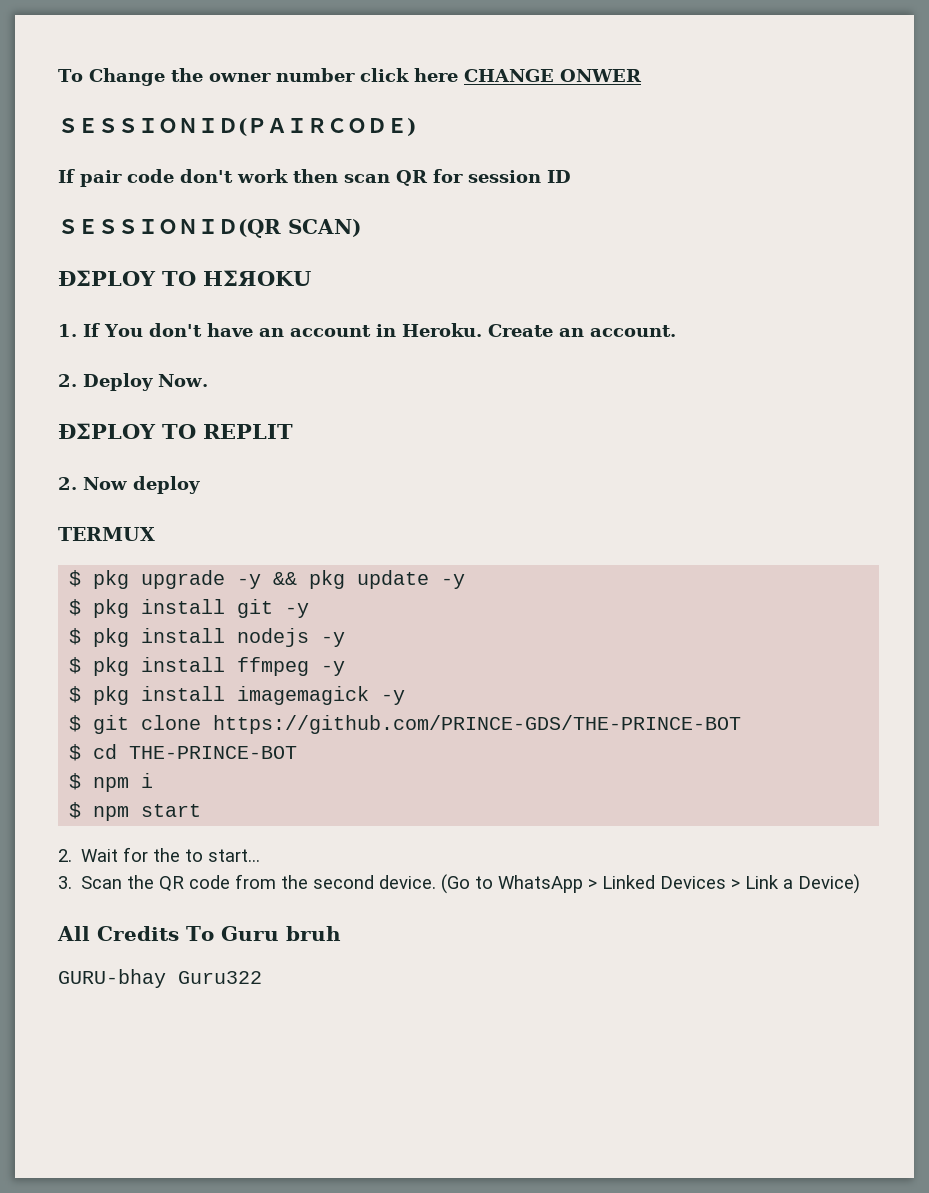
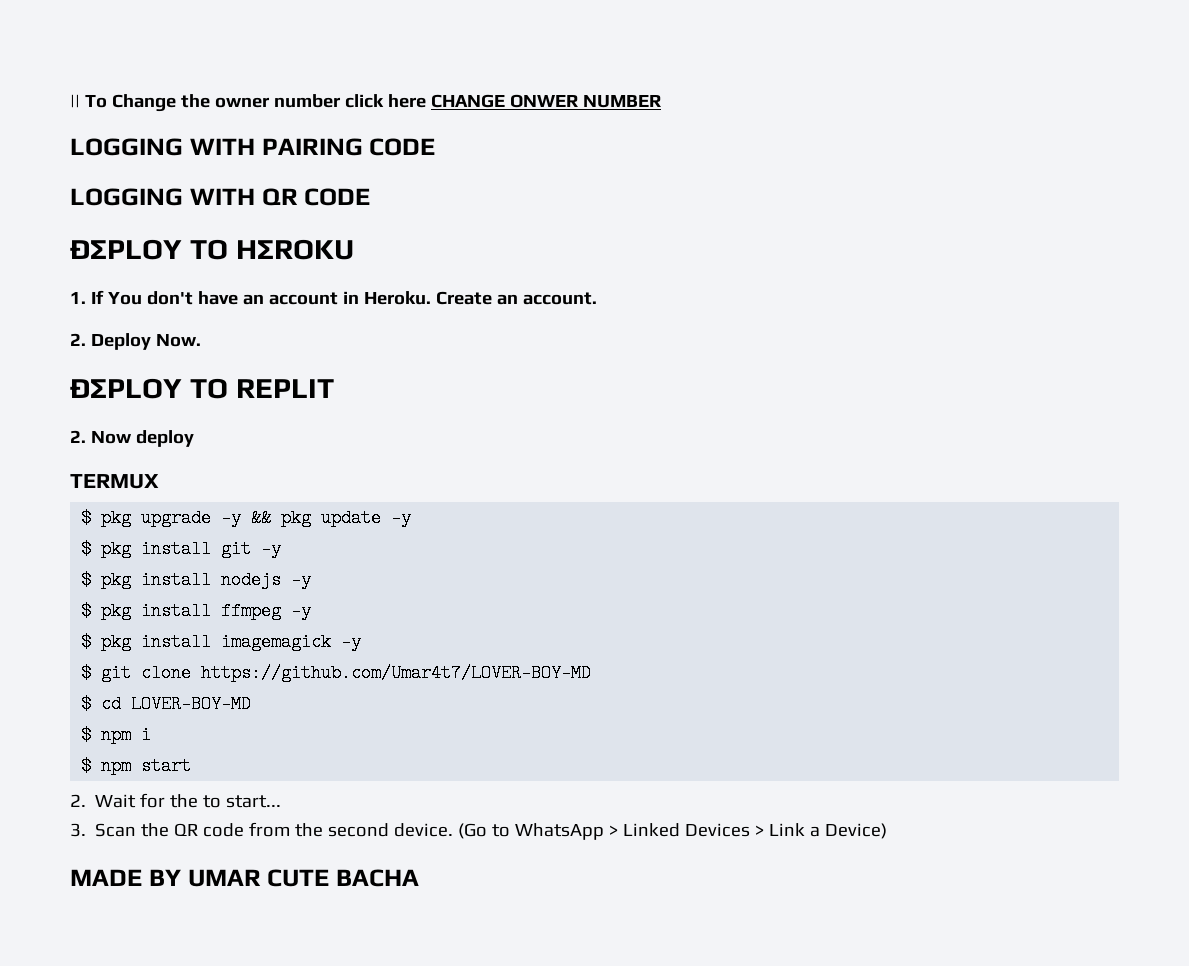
(58, 75) none -> [70,94,80,108] ||
[58,118,416,136] [58,169,571,187] [58,219,361,238] [58,270,311,286] // ＳＥＳＳＩＯＮＩＤ(ＰＡＩＲＣＯＤＥ) // If pair code don't work then scan QR for session ID // ＳＥＳＳＩＯＮＩＤ(QR SCAN) // ÐΣPLOY TO HΣЯOKU -> [582,95,661,108] [70,138,436,156] [70,188,371,206] [70,239,354,260] NUMBER // LOGGING WITH PAIRING CODE // LOGGING WITH QR CODE // ÐΣPLOY TO HΣROKU
[213,715,742,734] https://github.com/PRINCE-GDS/THE-PRINCE-BOT -> [201,664,592,682] https://github.com/Umar4t7/LOVER-BOY-MD
[129,746,298,759] THE-PRINCE-BOT -> [131,695,252,713] LOVER-BOY-MD
[57,926,341,941] [58,969,262,988] All Credits To Guru bruh // GURU-bhay Guru322 -> [70,869,419,887] MADE BY UMAR CUTE BACHA

